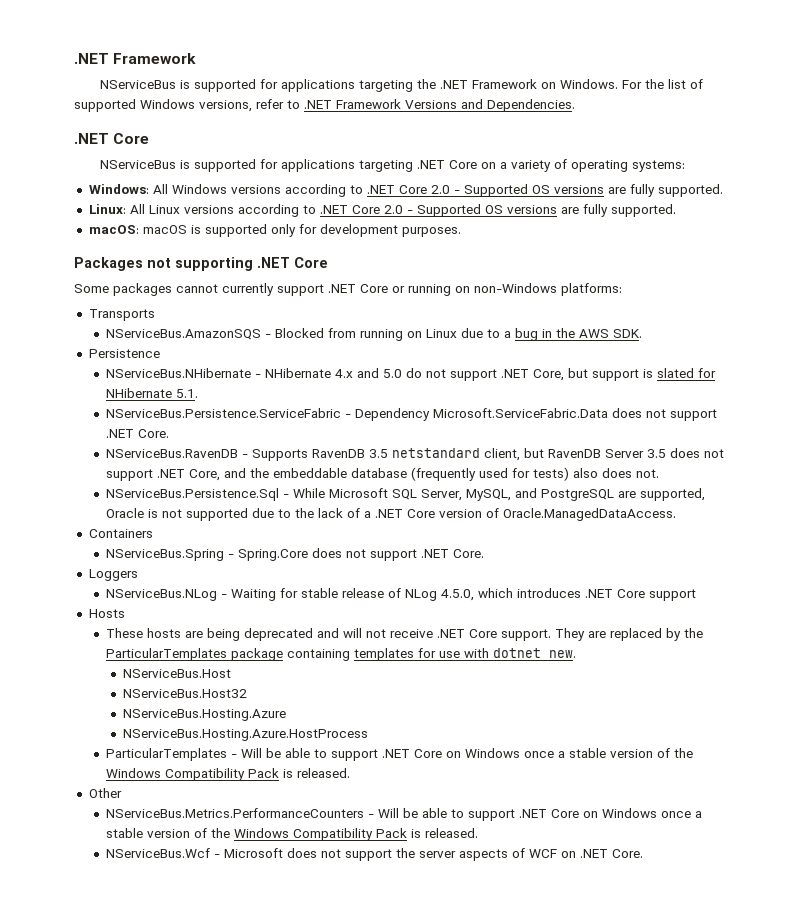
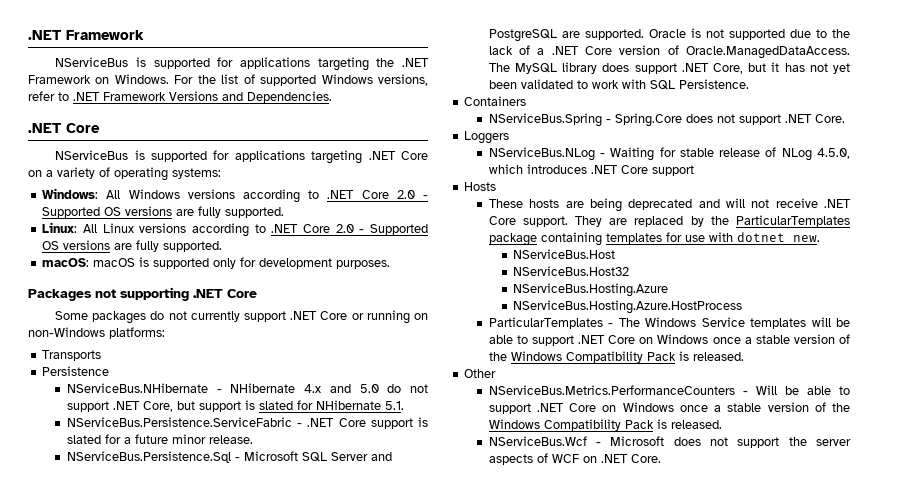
[176,284,218,293] cannot -> [150,311,187,320] do not
[105,328,642,341] // NServiceBus.AmazonSQS - Blocked from running on Linux due to a bug in the AWS SDK. -> (102, 355) none
[354,408,717,421] [105,429,169,438] [105,448,724,461] [105,467,659,481] Dependency Microsoft.ServiceFabric.Data does not support .NET Core. // NServiceBus.RavenDB - Supports RavenDB 3.5 netstandard client, but RavenDB Server 3.5 does not support .NET Core, and the embeddable database (frequently used for tests) also does not. -> [307,417,428,429] [66,434,253,444] .NET Core support is slated for a future minor release.
[292,488,325,498] While -> (240, 459) none
[420,489,511,501] Server, MySQL, -> [330,452,368,461] Server
[639,488,705,501] supported, -> [584,29,644,40] supported.
(676, 514) none -> [488,62,851,74] [488,79,749,90] The MySQL library does support .NET Core, but it has not yet been validated to work with SQL Persistence.
[240,748,262,758] Will -> [618,317,831,329] The Windows Service templates will

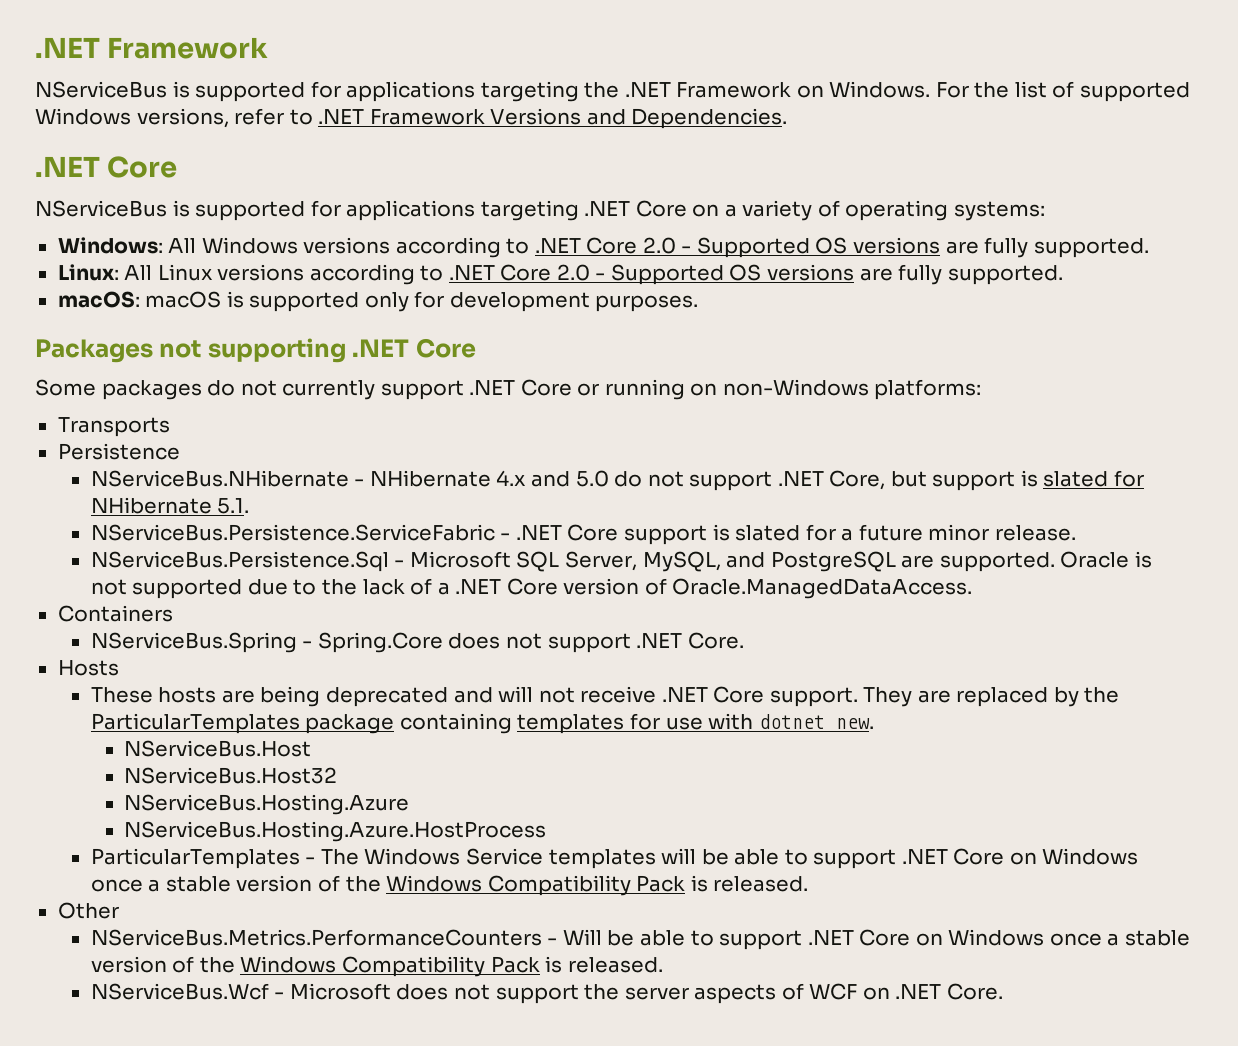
[330,452,368,461] Server -> [565,551,721,572] Server, MySQL,
[488,62,851,74] [488,79,749,90] The MySQL library does support .NET Core, but it has not yet been validated to work with SQL Persistence. -> (973, 588) none
[464,131,510,144] [488,147,850,161] [488,164,694,176] // Loggers // NServiceBus.NLog - Waiting for stable release of NLog 4.5.0, which introduces .NET Core support -> (744, 640) none

